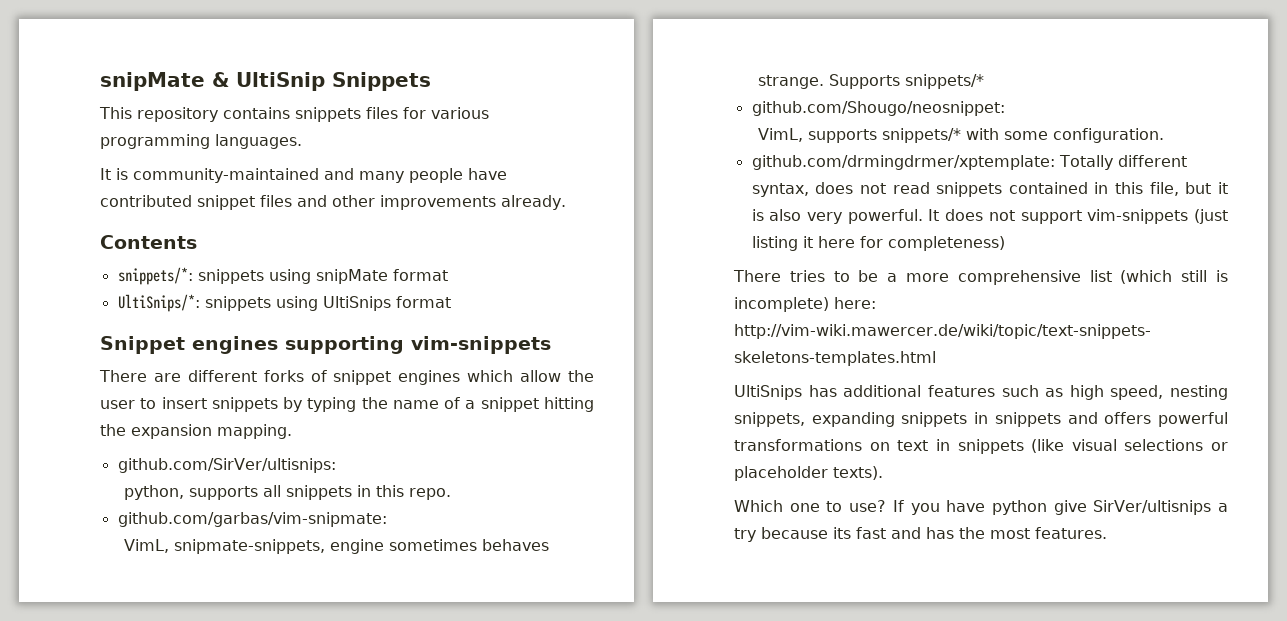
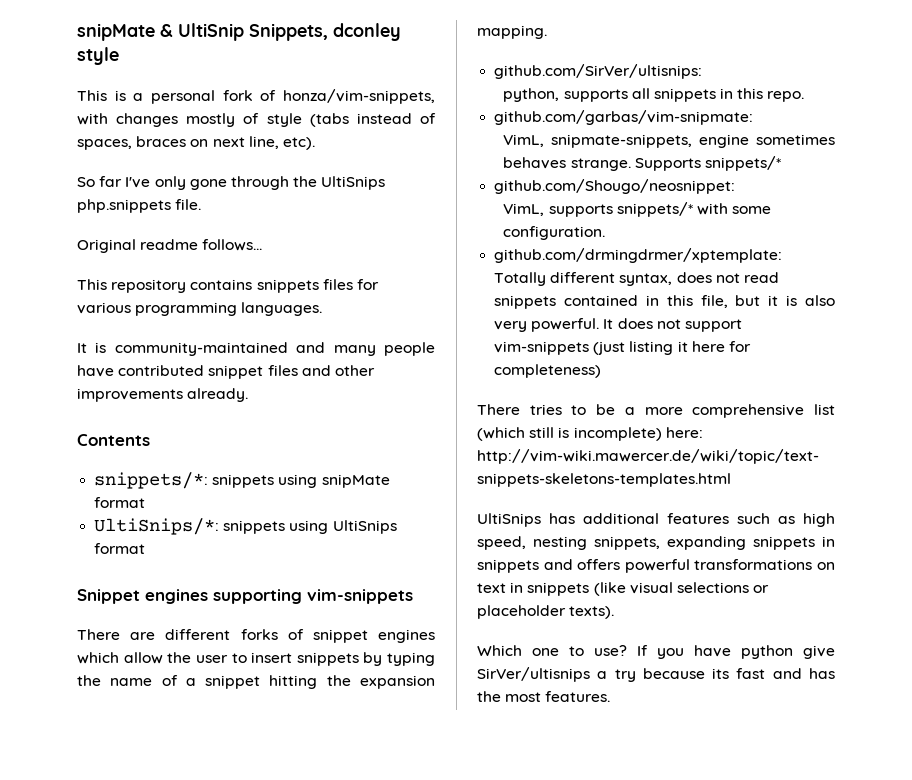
[332,72,431,91] Snippets -> [249,23,401,41] [77,47,119,65] [77,89,435,104] [77,113,436,127] [77,136,315,150] [77,176,386,190] [77,199,202,213] [77,239,263,253] Snippets, dconley style // This is a personal fork of honza/vim-snippets, with changes mostly of style (tabs instead of spaces, braces on next line, etc). // So far I've only gone through the UltiSnips php.snippets file. // Original readme follows...

